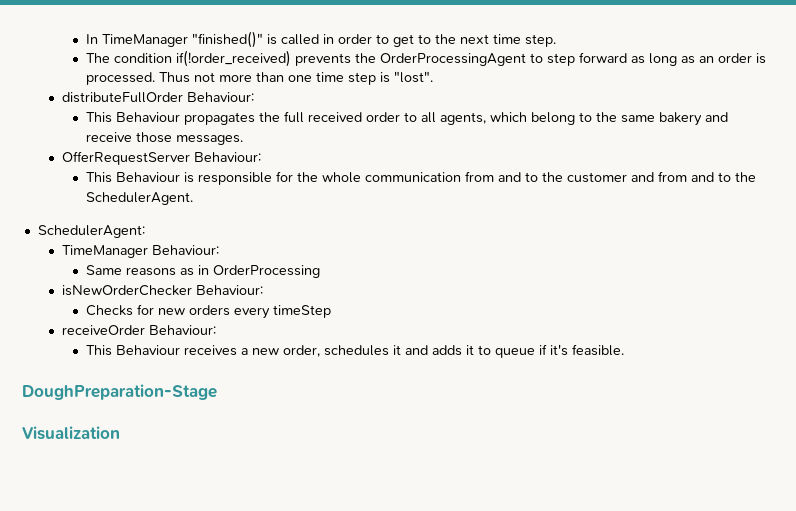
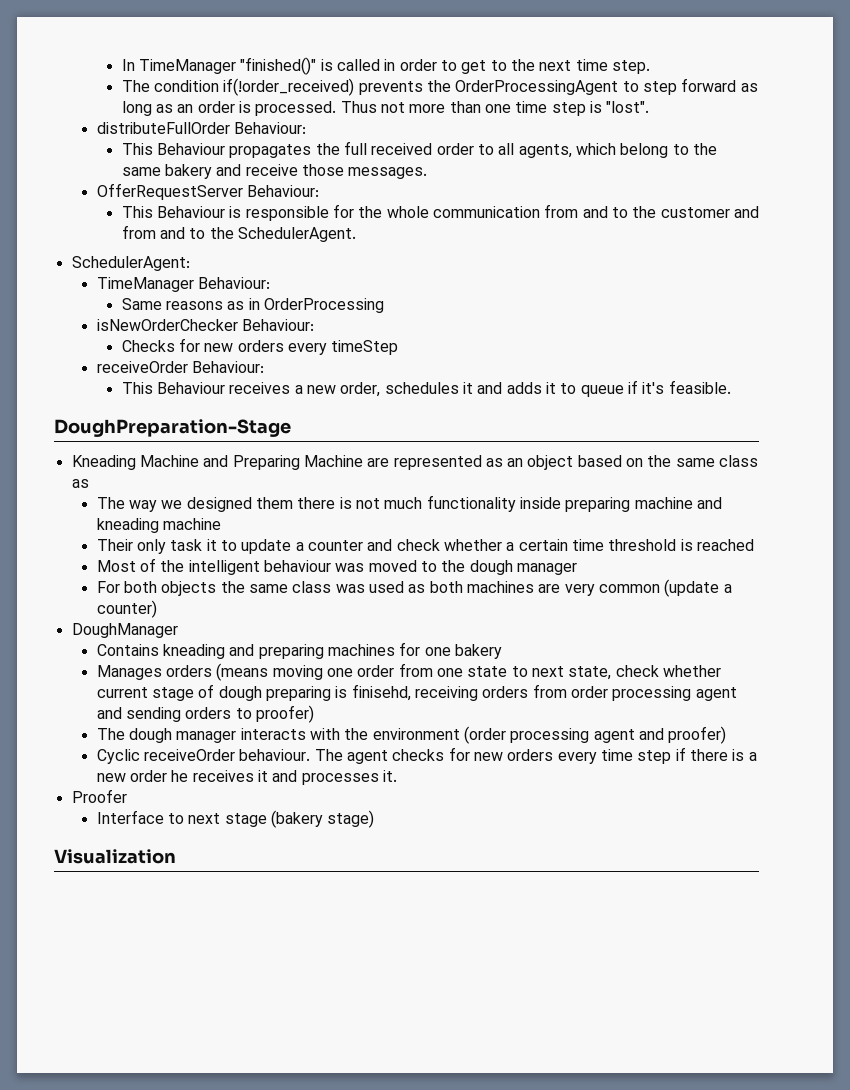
(217, 392) none -> [71,455,759,470] [71,479,89,488] [96,495,722,512] [96,518,222,533] [96,539,754,554] [96,558,577,575] [96,579,732,597] [96,600,157,618] [71,623,178,638] [96,642,502,659] [96,663,721,681] [96,684,737,701] [96,705,314,723] [96,726,727,744] [96,747,757,764] [96,770,397,785] [71,789,127,803] [96,810,375,828] // Kneading Machine and Preparing Machine are represented as an object based on the same class as // The way we designed them there is not much functionality inside preparing machine and kneading machine // Their only task it to update a counter and check whether a certain time threshold is reached // Most of the intelligent behaviour was moved to the dough manager // For both objects the same class was used as both machines are very common (update a counter) // DoughManager // Contains kneading and preparing machines for one bakery // Manages orders (means moving one order from one state to next state, check whether current stage of dough preparing is finisehd, receiving orders from order processing agent and sending orders to proofer) // The dough manager interacts with the environment (order processing agent and proofer) // Cyclic receiveOrder behaviour. The agent checks for new orders every time step if there is a new order he receives it and processes it. // Proofer // Interface to next stage (bakery stage)

